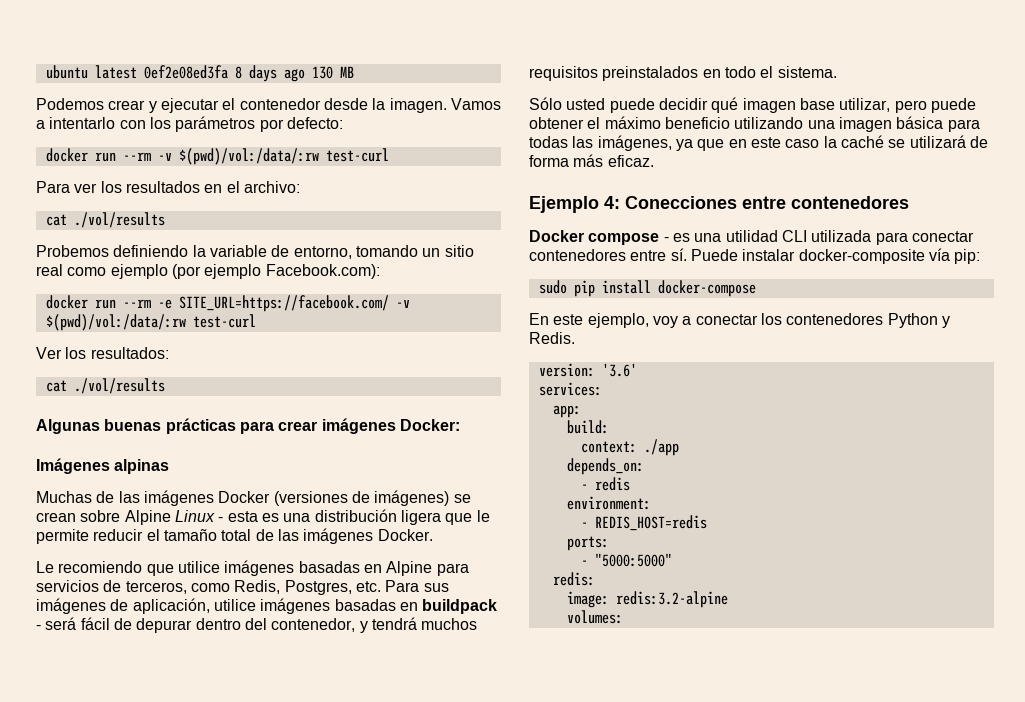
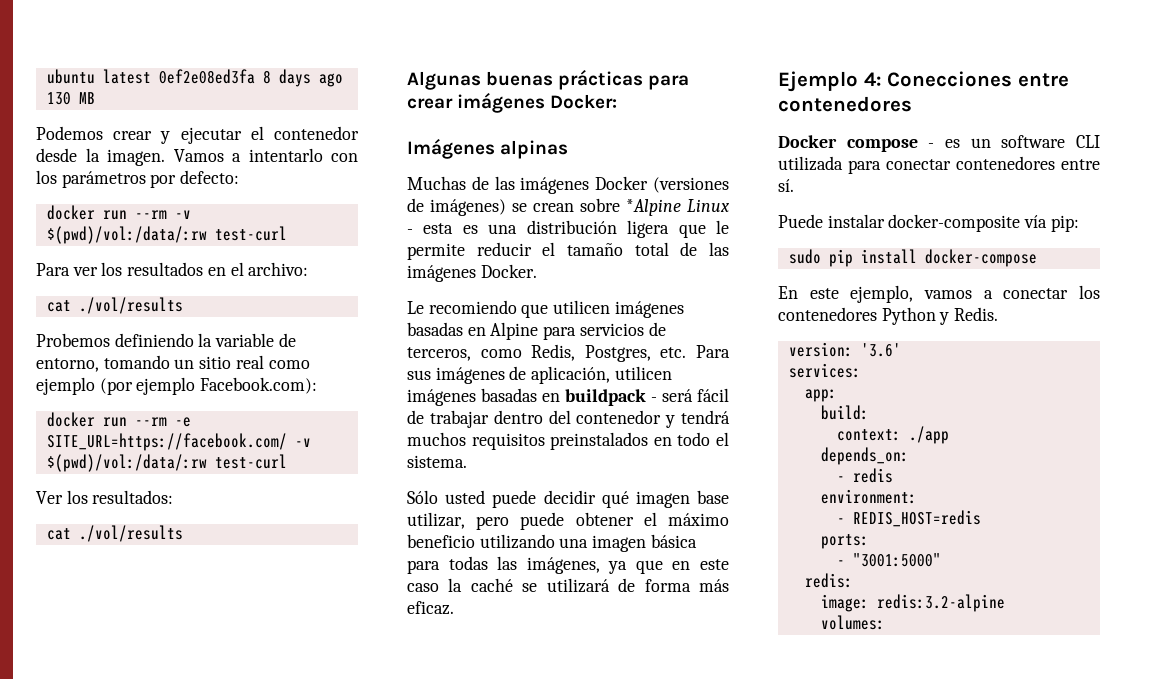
[124,510,171,525] Alpine -> [626,199,681,216] *Alpine
[177,561,220,573] utilice -> [553,300,611,314] utilicen
[213,599,256,611] utilice -> [614,366,672,380] utilicen
[136,618,193,633] depurar -> [429,410,489,428] trabajar
[271,618,356,632] contenedor, -> [576,410,662,424] contenedor
[694,230,778,242] una utilidad -> [970,135,1066,148] un software
(687, 254) none -> (794, 185) //
[652,316,678,328] voy -> [924,290,972,299] vamos
[594,553,672,567] "5000:5000" -> [852,553,941,567] "3001:5000"

